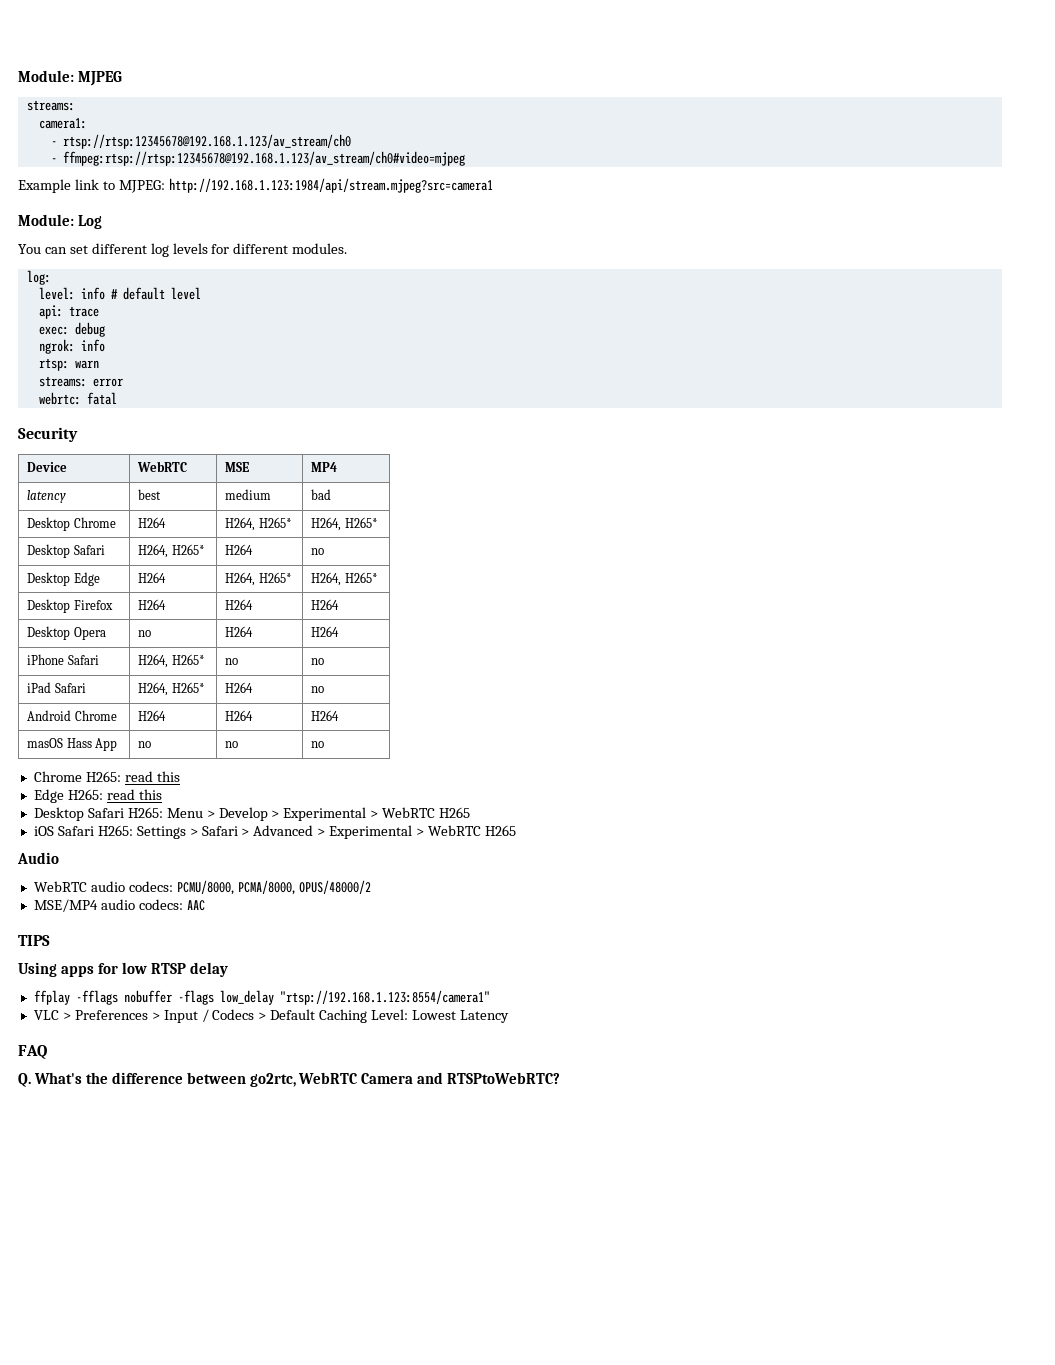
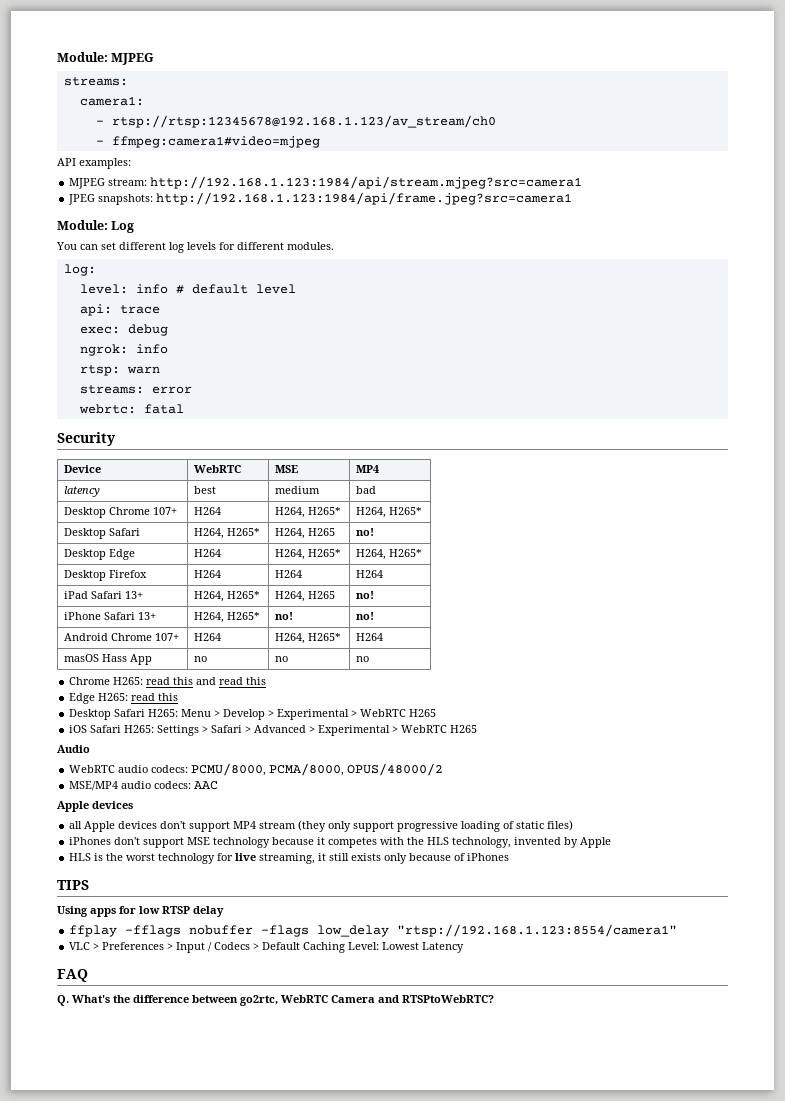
[62,151,465,166] [18,178,493,193] ffmpeg:rtsp://rtsp:12345678@192.168.1.123/av_stream/ch0#video=mjpeg // Example link to MJPEG: http://192.168.1.123:1984/api/stream.mjpeg?src=camera1 -> [111,136,320,148] [57,158,131,169] [69,176,583,189] [68,192,573,205] ffmpeg:camera1#video=mjpeg // API examples: // MJPEG stream: http://192.168.1.123:1984/api/stream.mjpeg?src=camera1 // JPEG snapshots: http://192.168.1.123:1984/api/frame.jpeg?src=camera1
(116, 522) none -> [152,507,177,515] 107+
[225,544,254,555] [311,548,325,555] H264 | no -> [274,528,335,539] [355,528,374,536] H264, H265 | no!
[27,626,106,640] [138,630,152,637] [225,626,254,637] [311,626,340,637] [27,654,99,665] [138,654,205,668] [225,658,239,665] [311,658,325,665] [27,682,86,693] [138,682,205,696] [225,682,254,693] [311,686,325,693] Desktop Opera | no | H264 | H264 // iPhone Safari | H264, H265* | no | no // iPad Safari | H264, H265* | H264 | no -> [63,591,143,599] [193,591,260,602] [274,591,335,602] [355,591,374,599] [63,612,156,620] [193,612,260,623] [274,612,293,620] [355,612,374,620] iPad Safari 13+ | H264, H265* | H264, H265 | no! // iPhone Safari 13+ | H264, H265* | no! | no!
[138,710,167,721] [225,710,254,721] | H264 | H264 -> [154,633,179,641] [193,633,221,641] [274,633,341,644] 107+ | H264 | H264, H265*
(180, 776) none -> [196,677,267,685] and read this
(205, 905) none -> [57,801,133,812] [69,820,574,832] [69,837,612,848] [69,853,510,864] // Apple devices // all Apple devices don't support MP4 stream (they only support progressive loading of static files) // iPhones don't support MSE technology because it competes with the HLS technology, invented by Apple // HLS is the worst technology for live streaming, it still exists only because of iPhones

